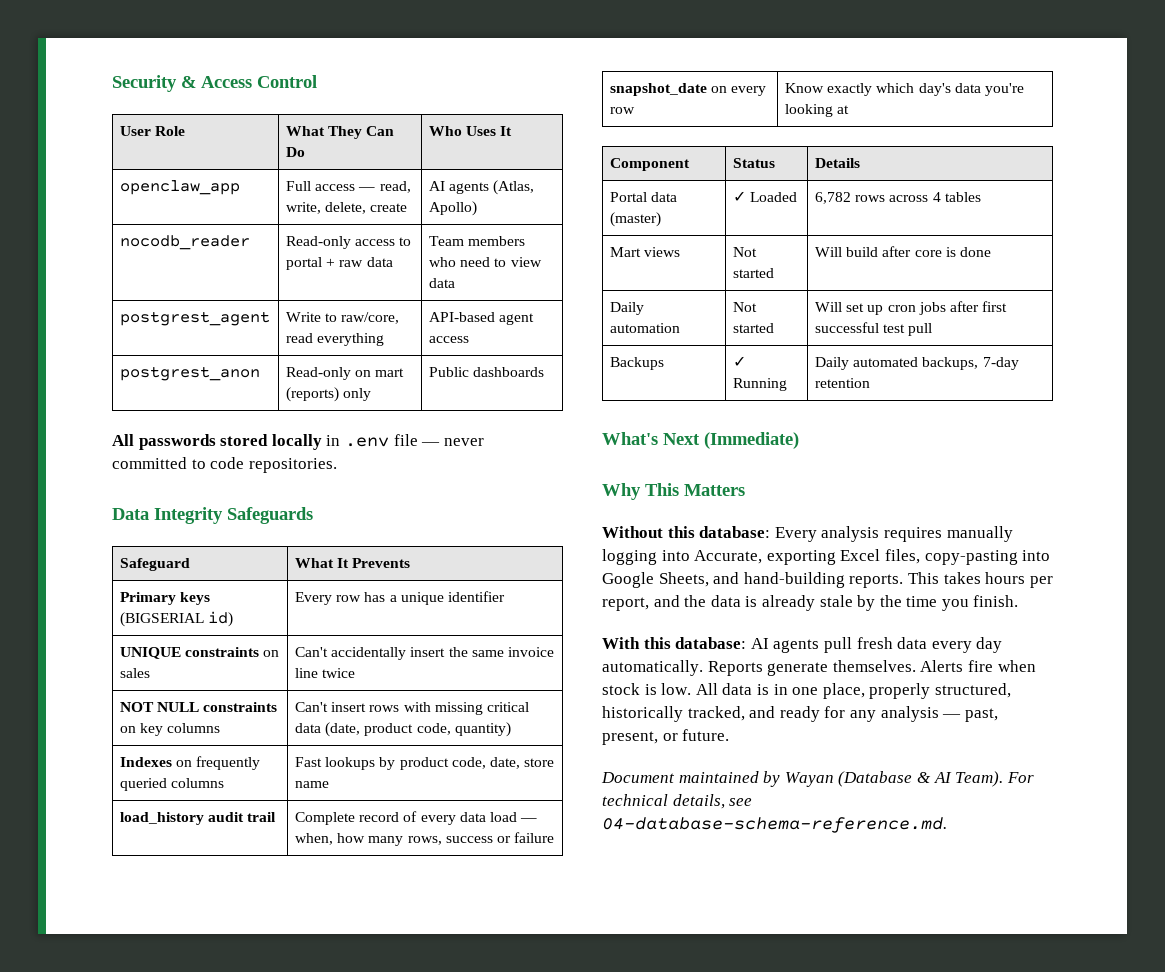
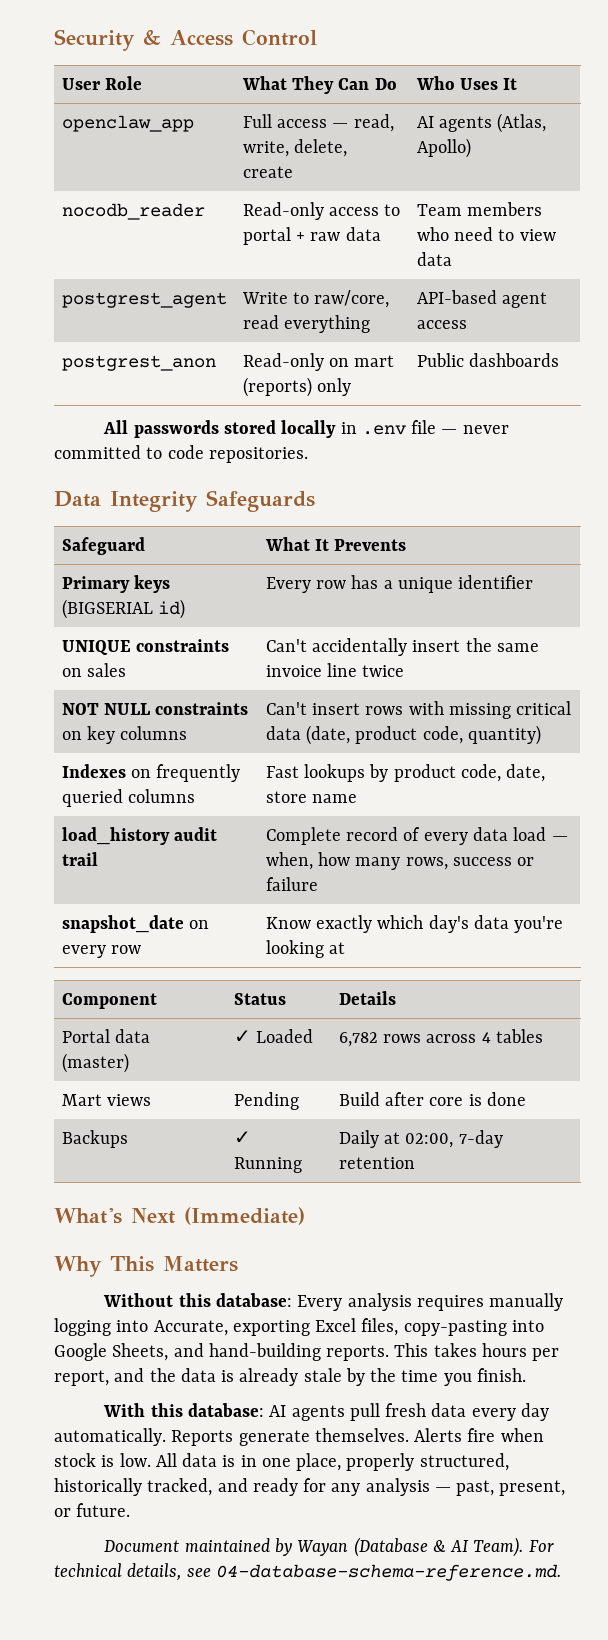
[732,247,757,257] [732,268,774,278] [814,247,879,257] Not started | Will build -> [233,1092,299,1110] [338,1092,380,1106] Pending | Build
[609,302,644,315] [609,323,680,333] [732,302,757,312] [732,323,774,333] [814,301,1008,315] [814,322,933,336] // Daily automation | Not started | Will set up cron jobs after first successful test pull -> (527, 1099) none
[853,357,979,370] automated backups, -> [384,1132,454,1148] at 02:00,

